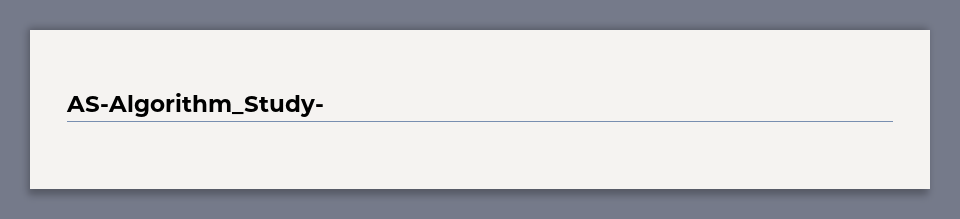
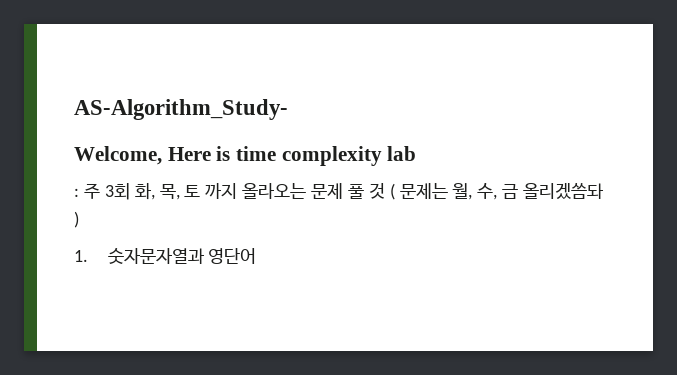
(324, 105) none -> [74,146,417,166] [74,182,604,200] [74,211,79,228] [74,248,257,264] // Welcome, Here is time complexity lab // : 주 3회 화, 목, 토 까지 올라오는 문제 풀 것 ( 문제는 월, 수, 금 올리겠씀돠 ) // 1. 숫자문자열과 영단어

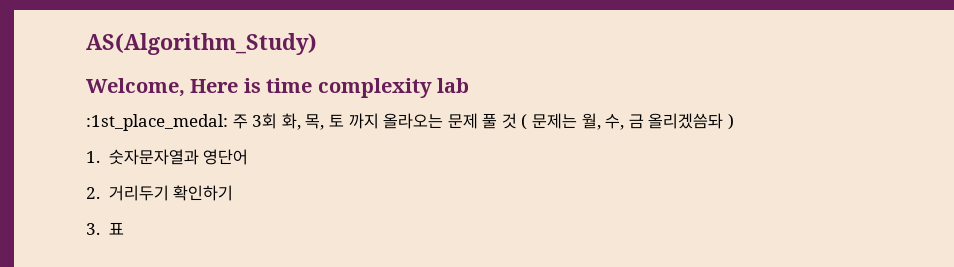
[74,99,288,120] AS-Algorithm_Study- -> [86,33,317,55] AS(Algorithm_Study)
[74,188,79,197] : -> [86,114,228,131] :1st_place_medal:
(257, 256) none -> [86,185,234,201] [86,222,124,235] // 2. 거리두기 확인하기 // 3. 표

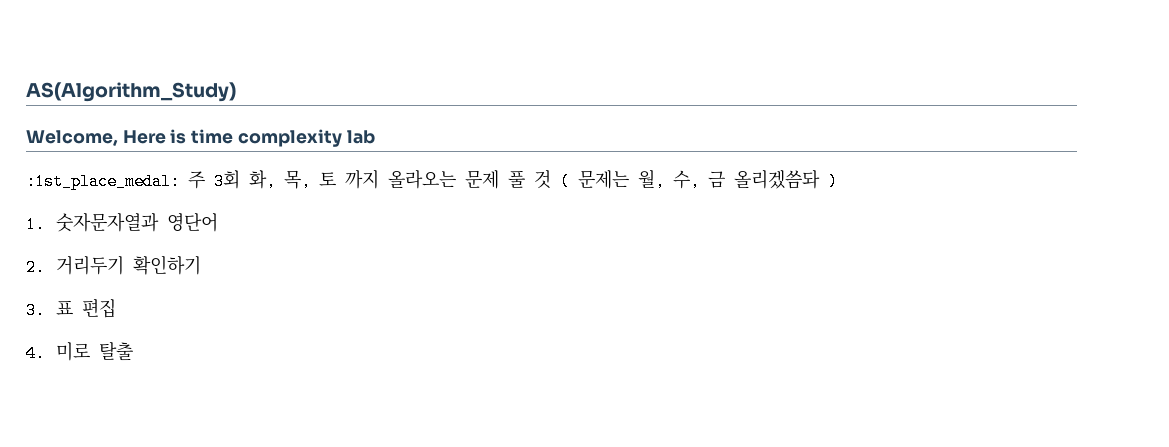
(124, 228) none -> [82,298,117,318] [26,341,134,362] 편집 // 4. 미로 탈출

